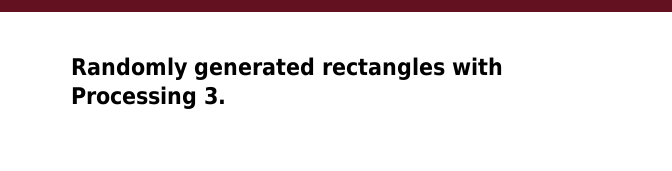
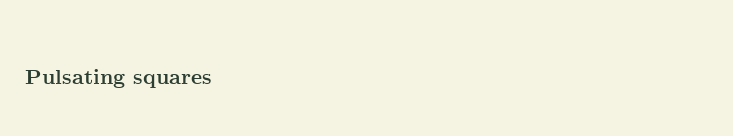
[71,57,503,80] [71,86,226,109] Randomly generated rectangles with Processing 3. -> [25,69,212,88] Pulsating squares

